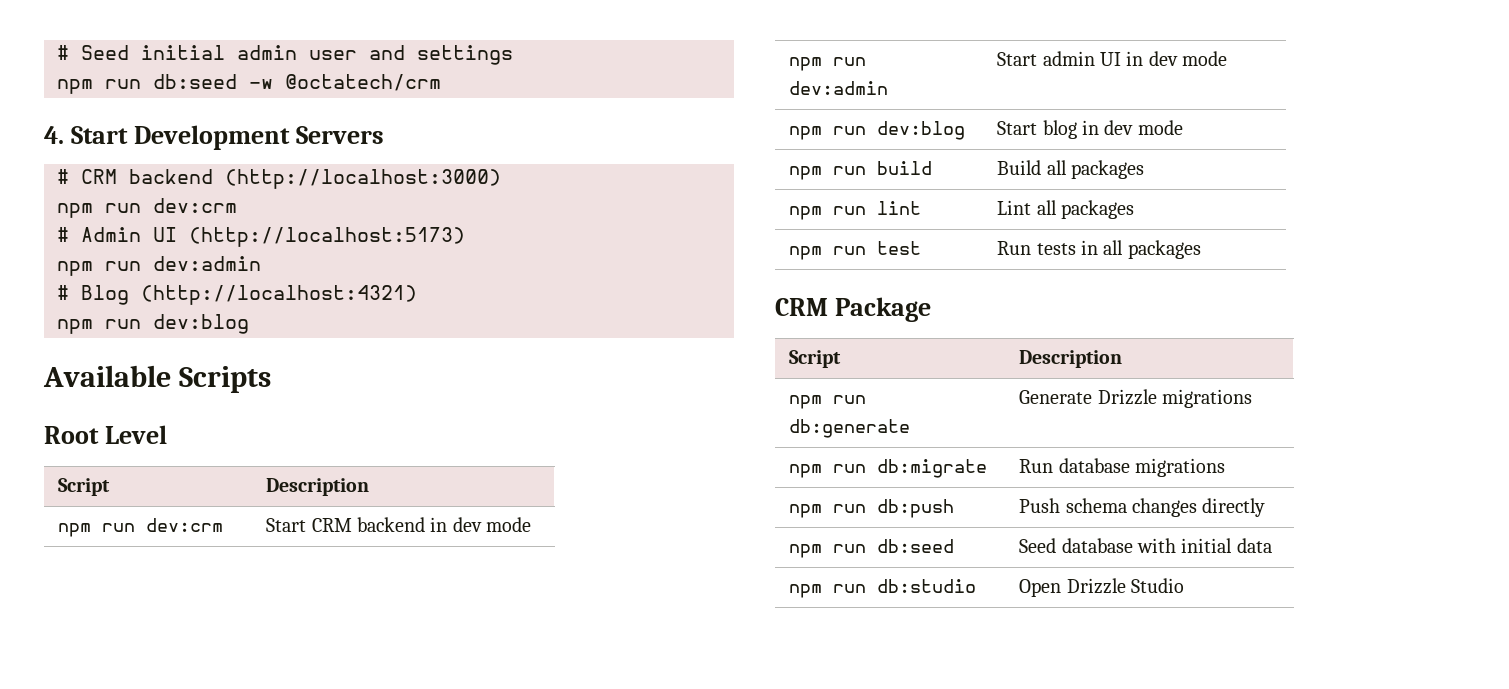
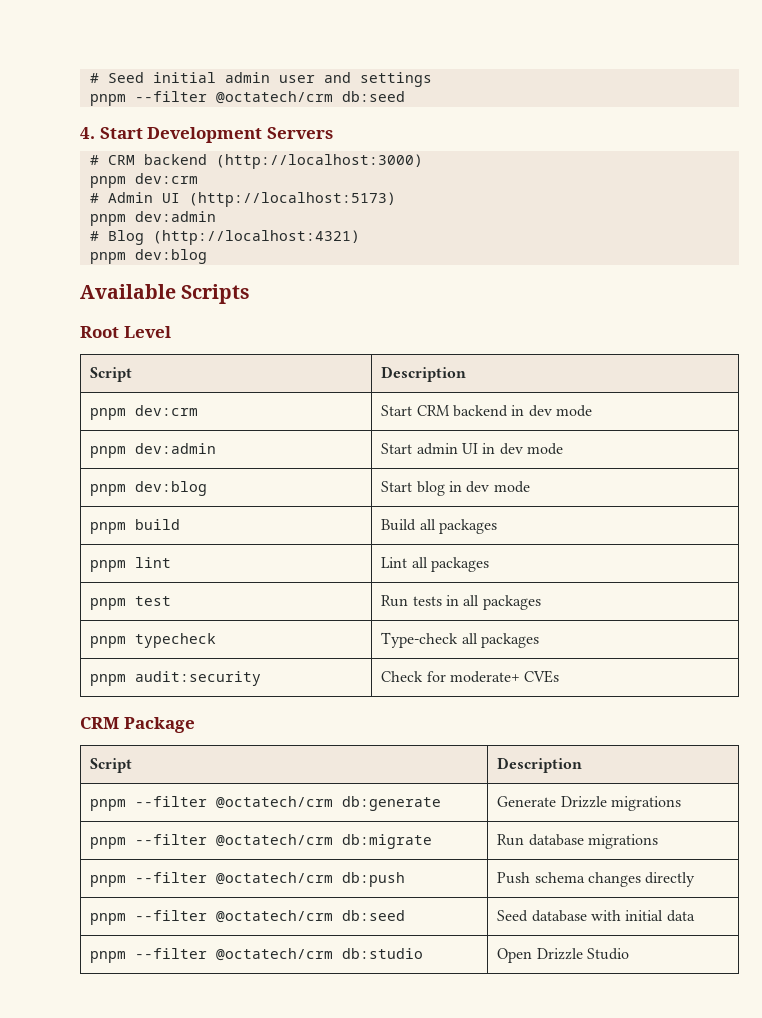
[57,74,442,94] npm run db:seed -w @octatech/crm -> [89,91,405,106] pnpm --filter @octatech/crm db:seed
[57,203,142,218] npm run -> [89,176,126,188] pnpm
[57,261,142,276] npm run -> [89,214,126,226] pnpm
[57,319,142,334] npm run -> [89,252,126,264] pnpm
[58,523,136,537] npm run -> [90,408,127,420] pnpm
[789,57,867,71] npm run -> [90,446,127,458] pnpm
[789,126,867,140] npm run -> [90,484,127,496] pnpm
[789,166,867,180] npm run -> [90,522,127,534] pnpm
[789,206,867,220] npm run -> [90,560,127,572] pnpm
[789,246,867,260] npm run -> [90,598,127,610] pnpm
(1201, 249) none -> [90,633,217,648] [381,632,540,648] [90,671,262,686] [381,670,560,683] // pnpm typecheck | Type-check all packages // pnpm audit:security | Check for moderate+ CVEs
[789,395,867,409] npm run -> [90,796,334,811] pnpm --filter @octatech/crm
[789,464,867,478] npm run -> [90,834,334,849] pnpm --filter @octatech/crm
[789,504,867,518] npm run -> [90,872,334,887] pnpm --filter @octatech/crm
[789,544,867,558] npm run -> [90,910,334,925] pnpm --filter @octatech/crm
[789,584,867,598] npm run -> [90,948,334,963] pnpm --filter @octatech/crm

